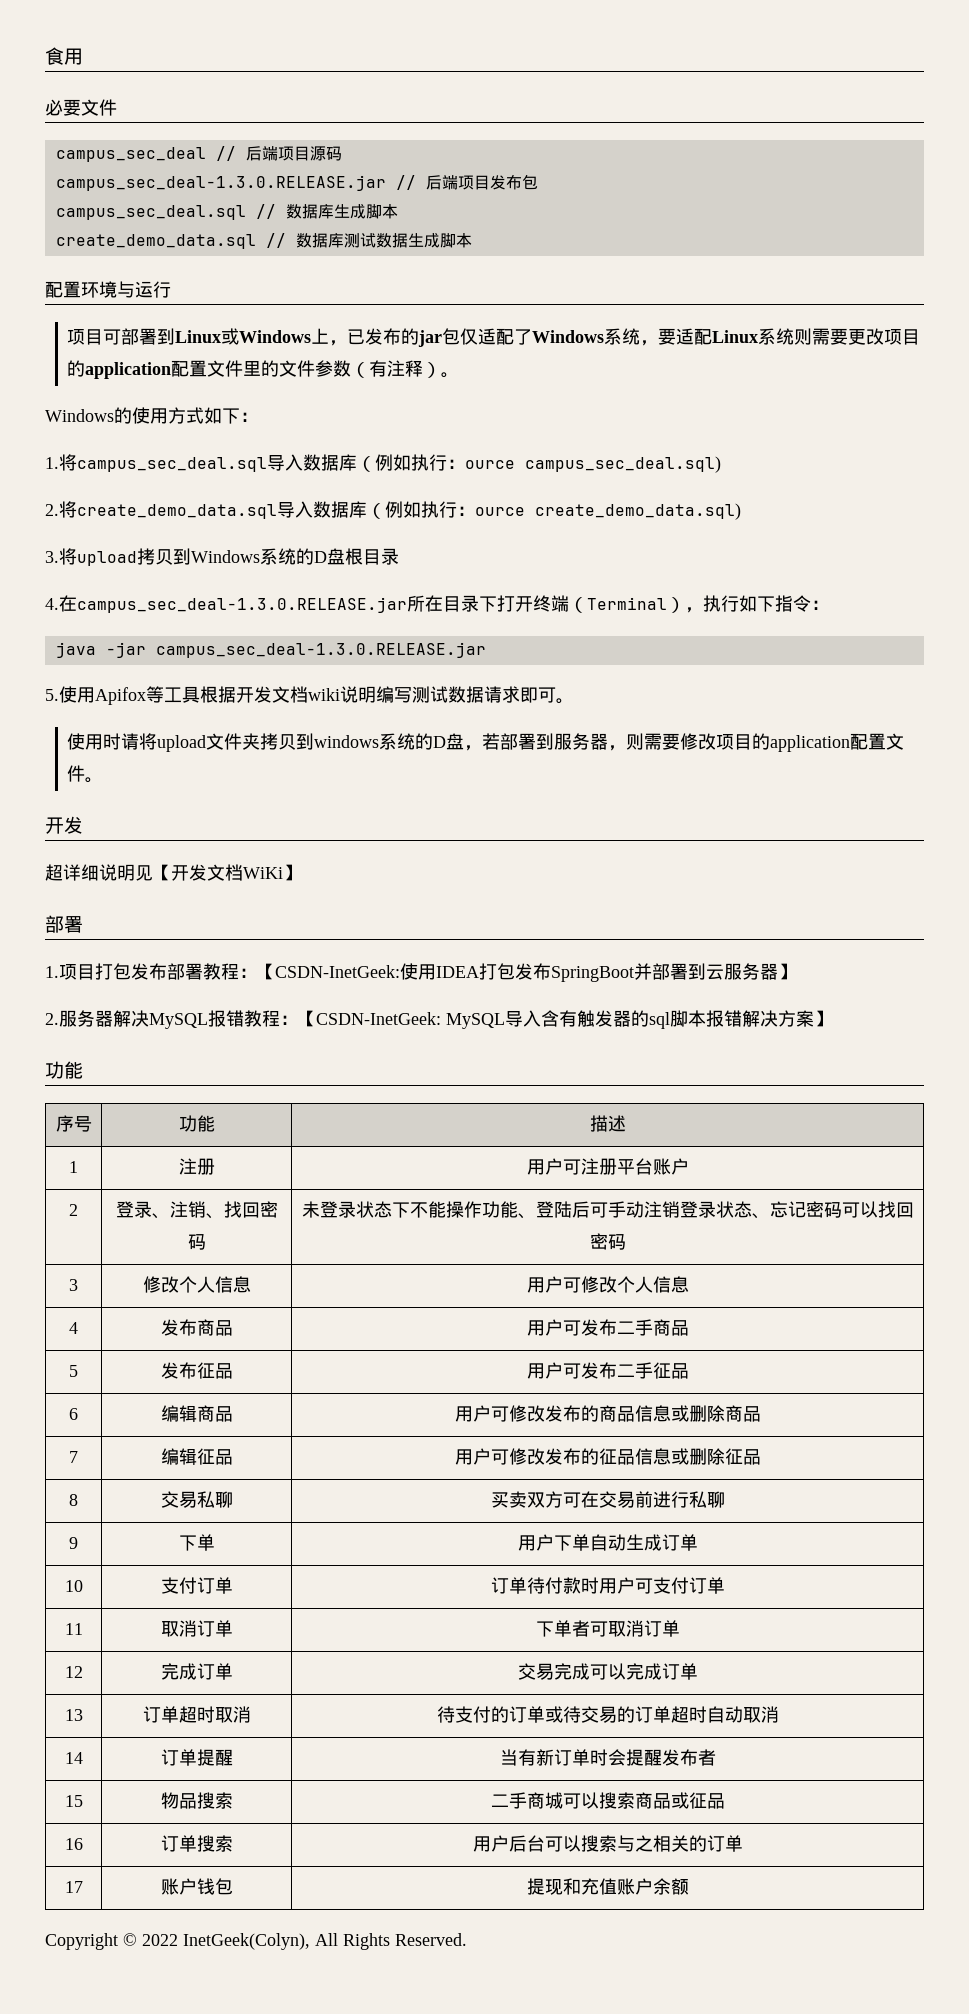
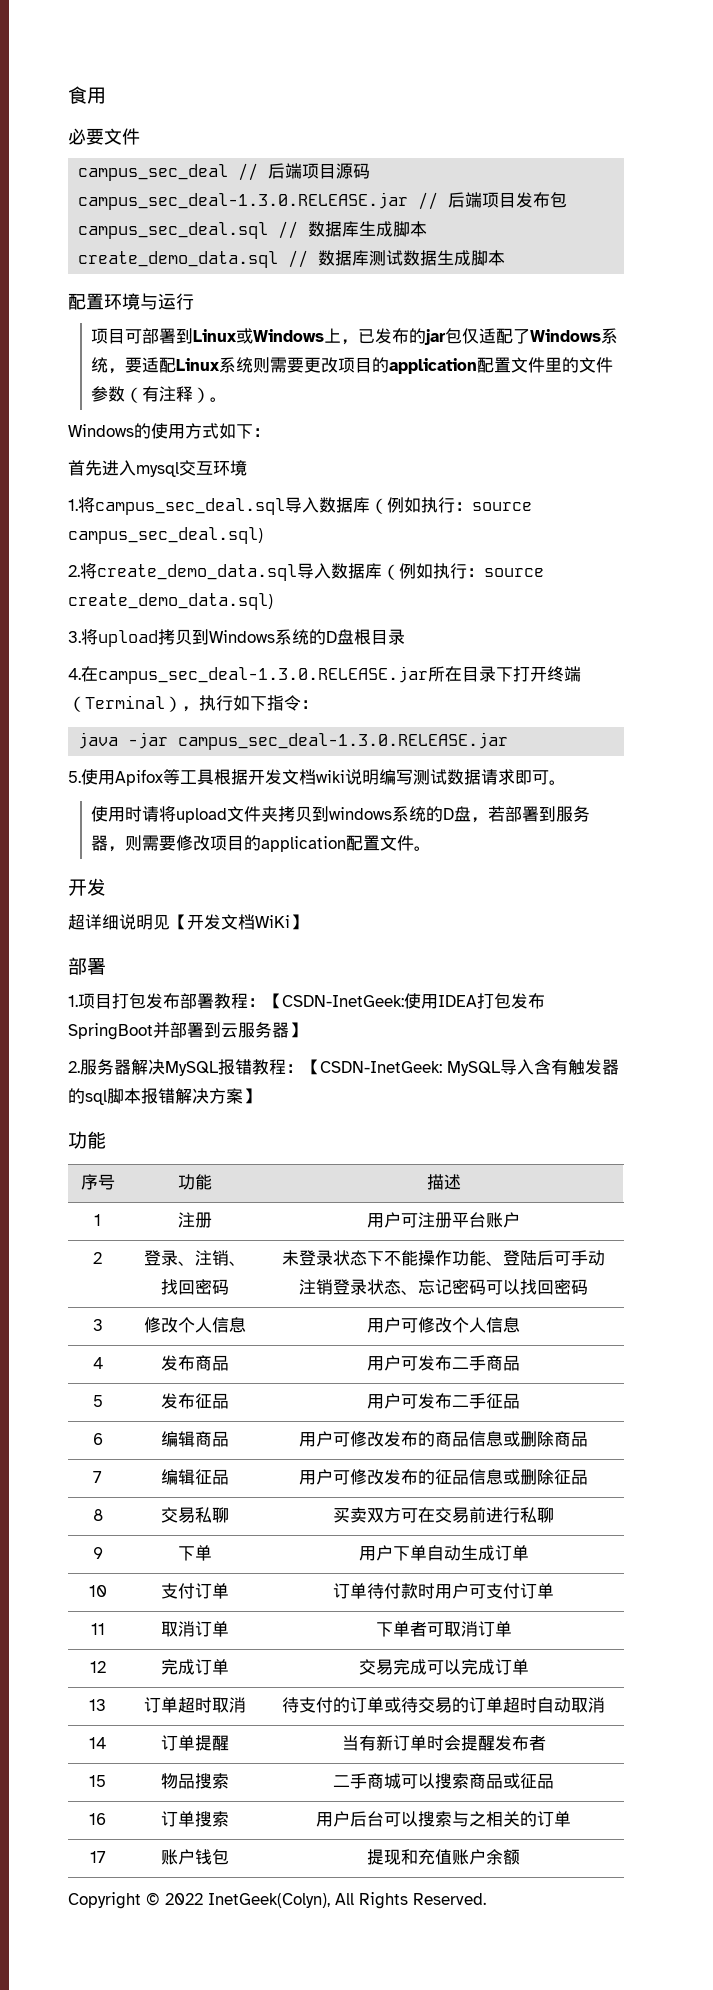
(258, 417) none -> [68,460,247,477] // 首先进入mysql交互环境
[465,460,515,469] ource -> [472,502,532,511] source
[475,507,525,516] ource -> [484,568,544,577] source

